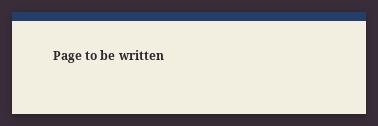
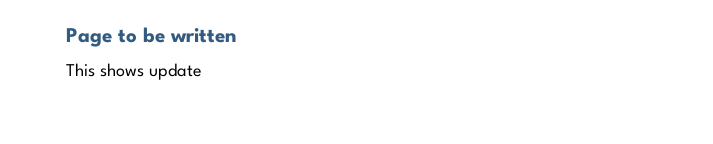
(164, 55) none -> [66,63,202,80] // This shows update

